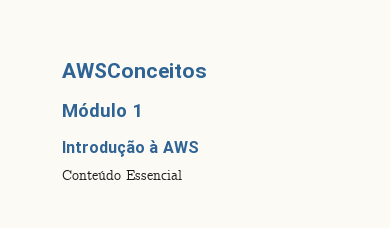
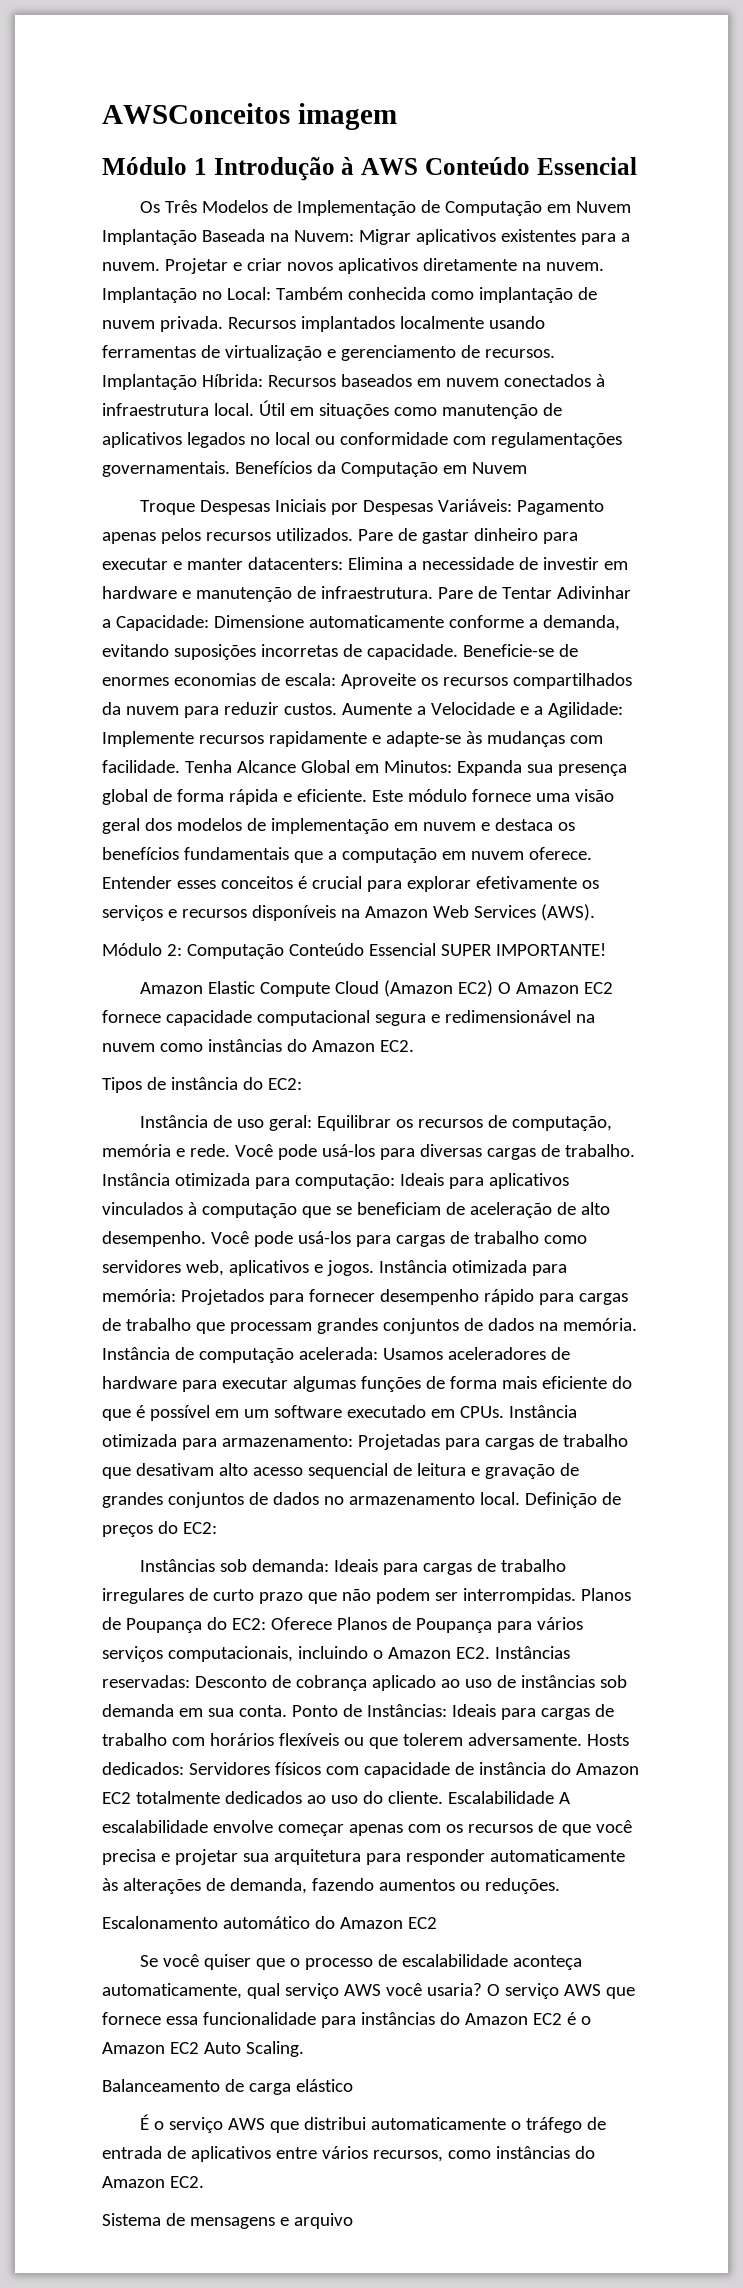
(207, 70) none -> [297,103,397,130] imagem
(143, 110) // -> (207, 166) none
[62,170,182,180] // Conteúdo Essencial -> [424,157,637,175] [140,200,632,216] [102,229,630,245] [102,258,604,274] [102,287,597,303] [102,316,545,332] [102,345,555,361] [102,374,605,390] [102,400,562,419] [102,432,622,448] [102,461,527,477] [140,499,605,515] [102,528,578,544] [102,557,628,570] [102,586,631,602] [102,615,620,631] [102,644,578,660] [102,673,632,689] [102,702,623,718] [102,731,603,747] [102,760,627,776] [102,789,614,805] [102,818,575,834] [102,847,592,863] [102,876,599,892] [102,904,595,921] [102,943,606,959] [140,980,614,997] [102,1010,595,1026] [102,1039,414,1052] [102,1077,302,1093] [140,1115,613,1131] [102,1144,635,1160] [102,1173,569,1189] [102,1202,610,1218] [102,1231,587,1247] [102,1260,567,1276] [102,1289,628,1305] [102,1318,637,1334] [102,1347,570,1363] [102,1376,632,1392] [102,1405,577,1421] [102,1434,628,1450] [102,1463,579,1479] [102,1492,621,1508] [102,1521,217,1537] [140,1559,567,1575] [102,1588,631,1604] [102,1617,583,1633] [102,1646,570,1662] [102,1675,627,1691] [102,1704,614,1720] [102,1733,629,1749] [102,1762,639,1778] [102,1791,570,1804] [102,1820,632,1836] [102,1849,625,1865] [102,1878,560,1894] [102,1916,437,1929] [140,1954,583,1970] [102,1983,635,1999] [102,2012,591,2028] [102,2041,304,2057] [102,2079,353,2095] [140,2114,607,2133] [102,2146,595,2162] [102,2176,204,2188] [102,2213,353,2229] Conteúdo Essencial // Os Três Modelos de Implementação de Computação em Nuvem Implantação Baseada na Nuvem: Migrar aplicativos existentes para a nuvem. Projetar e criar novos aplicativos diretamente na nuvem. Implantação no Local: Também conhecida como implantação de nuvem privada. Recursos implantados localmente usando ferramentas de virtualização e gerenciamento de recursos. Implantação Híbrida: Recursos baseados em nuvem conectados à infraestrutura local. Útil em situações como manutenção de aplicativos legados no local ou conformidade com regulamentações governamentais. Benefícios da Computação em Nuvem // Troque Despesas Iniciais por Despesas Variáveis: Pagamento apenas pelos recursos utilizados. Pare de gastar dinheiro para executar e manter datacenters: Elimina a necessidade de investir em hardware e manutenção de infraestrutura. Pare de Tentar Adivinhar a Capacidade: Dimensione automaticamente conforme a demanda, evitando suposições incorretas de capacidade. Beneficie-se de enormes economias de escala: Aproveite os recursos compartilhados da nuvem para reduzir custos. Aumente a Velocidade e a Agilidade: Implemente recursos rapidamente e adapte-se às mudanças com facilidade. Tenha Alcance Global em Minutos: Expanda sua presença global de forma rápida e eficiente. Este módulo fornece uma visão geral dos modelos de implementação em nuvem e destaca os benefícios fundamentais que a computação em nuvem oferece. Entender esses conceitos é crucial para explorar efetivamente os serviços e recursos disponíveis na Amazon Web Services (AWS). // Módulo 2: Computação Conteúdo Essencial SUPER IMPORTANTE! // Amazon Elastic Compute Cloud (Amazon EC2) O Amazon EC2 fornece capacidade computacional segura e redimensionável na nuvem como instâncias do Amazon EC2. // Tipos de instância do EC2: // Instância de uso geral: Equilibrar os recursos de computação, memória e rede. Você pode usá-los para diversas cargas de trabalho. Instância otimizada para computação: Ideais para aplicativos vinculados à computação que se beneficiam de aceleração de alto desempenho. Você pode usá-los para cargas de trabalho como servidores web, aplicativos e jogos. Instância otimizada para memória: Projetados para fornecer desempenho rápido para cargas de trabalho que processam grandes conjuntos de dados na memória. Instância de computação acelerada: Usamos aceleradores de hardware para executar algumas funções de forma mais eficiente do que é possível em um software executado em CPUs. Instância otimizada para armazenamento: Projetadas para cargas de trabalho que desativam alto acesso sequencial de leitura e gravação de grandes conjuntos de dados no armazenamento local. Definição de preços do EC2: // Instâncias sob demanda: Ideais para cargas de trabalho irregulares de curto prazo que não podem ser interrompidas. Planos de Poupança do EC2: Oferece Planos de Poupança para vários serviços computacionais, incluindo o Amazon EC2. Instâncias reservadas: Desconto de cobrança aplicado ao uso de instâncias sob demanda em sua conta. Ponto de Instâncias: Ideais para cargas de trabalho com horários flexíveis ou que tolerem adversamente. Hosts dedicados: Servidores físicos com capacidade de instância do Amazon EC2 totalmente dedicados ao uso do cliente. Escalabilidade A escalabilidade envolve começar apenas com os recursos de que você precisa e projetar sua arquitetura para responder automaticamente às alterações de demanda, fazendo aumentos ou reduções. // Escalonamento automático do Amazon EC2 // Se você quiser que o processo de escalabilidade aconteça automaticamente, qual serviço AWS você usaria? O serviço AWS que fornece essa funcionalidade para instâncias do Amazon EC2 é o Amazon EC2 Auto Scaling. // Balanceamento de carga elástico // É o serviço AWS que distribui automaticamente o tráfego de entrada de aplicativos entre vários recursos, como instâncias do Amazon EC2. // Sistema de mensagens e arquivo

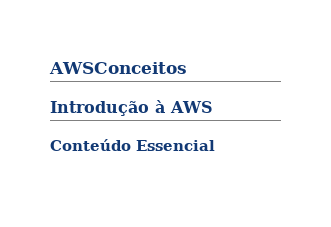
[297,103,397,130] [102,157,207,175] imagem // Módulo 1 -> (187, 68) //
[424,157,637,175] [140,200,632,216] [102,229,630,245] [102,258,604,274] [102,287,597,303] [102,316,545,332] [102,345,555,361] [102,374,605,390] [102,400,562,419] [102,432,622,448] [102,461,527,477] [140,499,605,515] [102,528,578,544] [102,557,628,570] [102,586,631,602] [102,615,620,631] [102,644,578,660] [102,673,632,689] [102,702,623,718] [102,731,603,747] [102,760,627,776] [102,789,614,805] [102,818,575,834] [102,847,592,863] [102,876,599,892] [102,904,595,921] [102,943,606,959] [140,980,614,997] [102,1010,595,1026] [102,1039,414,1052] [102,1077,302,1093] [140,1115,613,1131] [102,1144,635,1160] [102,1173,569,1189] [102,1202,610,1218] [102,1231,587,1247] [102,1260,567,1276] [102,1289,628,1305] [102,1318,637,1334] [102,1347,570,1363] [102,1376,632,1392] [102,1405,577,1421] [102,1434,628,1450] [102,1463,579,1479] [102,1492,621,1508] [102,1521,217,1537] [140,1559,567,1575] [102,1588,631,1604] [102,1617,583,1633] [102,1646,570,1662] [102,1675,627,1691] [102,1704,614,1720] [102,1733,629,1749] [102,1762,639,1778] [102,1791,570,1804] [102,1820,632,1836] [102,1849,625,1865] [102,1878,560,1894] [102,1916,437,1929] [140,1954,583,1970] [102,1983,635,1999] [102,2012,591,2028] [102,2041,304,2057] [102,2079,353,2095] [140,2114,607,2133] [102,2146,595,2162] [102,2176,204,2188] [102,2213,353,2229] Conteúdo Essencial // Os Três Modelos de Implementação de Computação em Nuvem Implantação Baseada na Nuvem: Migrar aplicativos existentes para a nuvem. Projetar e criar novos aplicativos diretamente na nuvem. Implantação no Local: Também conhecida como implantação de nuvem privada. Recursos implantados localmente usando ferramentas de virtualização e gerenciamento de recursos. Implantação Híbrida: Recursos baseados em nuvem conectados à infraestrutura local. Útil em situações como manutenção de aplicativos legados no local ou conformidade com regulamentações governamentais. Benefícios da Computação em Nuvem // Troque Despesas Iniciais por Despesas Variáveis: Pagamento apenas pelos recursos utilizados. Pare de gastar dinheiro para executar e manter datacenters: Elimina a necessidade de investir em hardware e manutenção de infraestrutura. Pare de Tentar Adivinhar a Capacidade: Dimensione automaticamente conforme a demanda, evitando suposições incorretas de capacidade. Beneficie-se de enormes economias de escala: Aproveite os recursos compartilhados da nuvem para reduzir custos. Aumente a Velocidade e a Agilidade: Implemente recursos rapidamente e adapte-se às mudanças com facilidade. Tenha Alcance Global em Minutos: Expanda sua presença global de forma rápida e eficiente. Este módulo fornece uma visão geral dos modelos de implementação em nuvem e destaca os benefícios fundamentais que a computação em nuvem oferece. Entender esses conceitos é crucial para explorar efetivamente os serviços e recursos disponíveis na Amazon Web Services (AWS). // Módulo 2: Computação Conteúdo Essencial SUPER IMPORTANTE! // Amazon Elastic Compute Cloud (Amazon EC2) O Amazon EC2 fornece capacidade computacional segura e redimensionável na nuvem como instâncias do Amazon EC2. // Tipos de instância do EC2: // Instância de uso geral: Equilibrar os recursos de computação, memória e rede. Você pode usá-los para diversas cargas de trabalho. Instância otimizada para computação: Ideais para aplicativos vinculados à computação que se beneficiam de aceleração de alto desempenho. Você pode usá-los para cargas de trabalho como servidores web, aplicativos e jogos. Instância otimizada para memória: Projetados para fornecer desempenho rápido para cargas de trabalho que processam grandes conjuntos de dados na memória. Instância de computação acelerada: Usamos aceleradores de hardware para executar algumas funções de forma mais eficiente do que é possível em um software executado em CPUs. Instância otimizada para armazenamento: Projetadas para cargas de trabalho que desativam alto acesso sequencial de leitura e gravação de grandes conjuntos de dados no armazenamento local. Definição de preços do EC2: // Instâncias sob demanda: Ideais para cargas de trabalho irregulares de curto prazo que não podem ser interrompidas. Planos de Poupança do EC2: Oferece Planos de Poupança para vários serviços computacionais, incluindo o Amazon EC2. Instâncias reservadas: Desconto de cobrança aplicado ao uso de instâncias sob demanda em sua conta. Ponto de Instâncias: Ideais para cargas de trabalho com horários flexíveis ou que tolerem adversamente. Hosts dedicados: Servidores físicos com capacidade de instância do Amazon EC2 totalmente dedicados ao uso do cliente. Escalabilidade A escalabilidade envolve começar apenas com os recursos de que você precisa e projetar sua arquitetura para responder automaticamente às alterações de demanda, fazendo aumentos ou reduções. // Escalonamento automático do Amazon EC2 // Se você quiser que o processo de escalabilidade aconteça automaticamente, qual serviço AWS você usaria? O serviço AWS que fornece essa funcionalidade para instâncias do Amazon EC2 é o Amazon EC2 Auto Scaling. // Balanceamento de carga elástico // É o serviço AWS que distribui automaticamente o tráfego de entrada de aplicativos entre vários recursos, como instâncias do Amazon EC2. // Sistema de mensagens e arquivo -> [50,139,215,151] // Conteúdo Essencial

